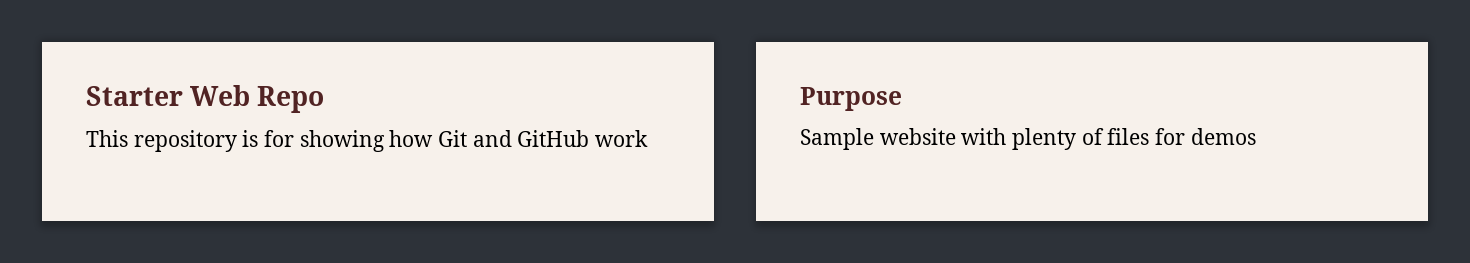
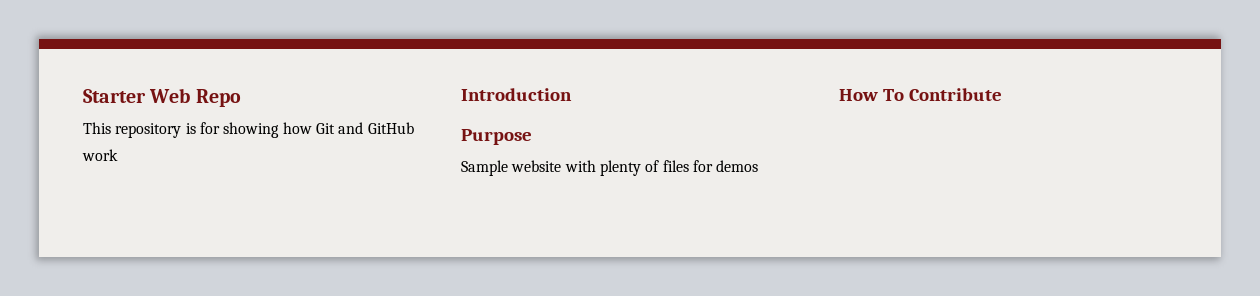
(649, 138) none -> [461,88,572,101] // Introduction
(1256, 136) none -> [839,88,1002,101] // How To Contribute

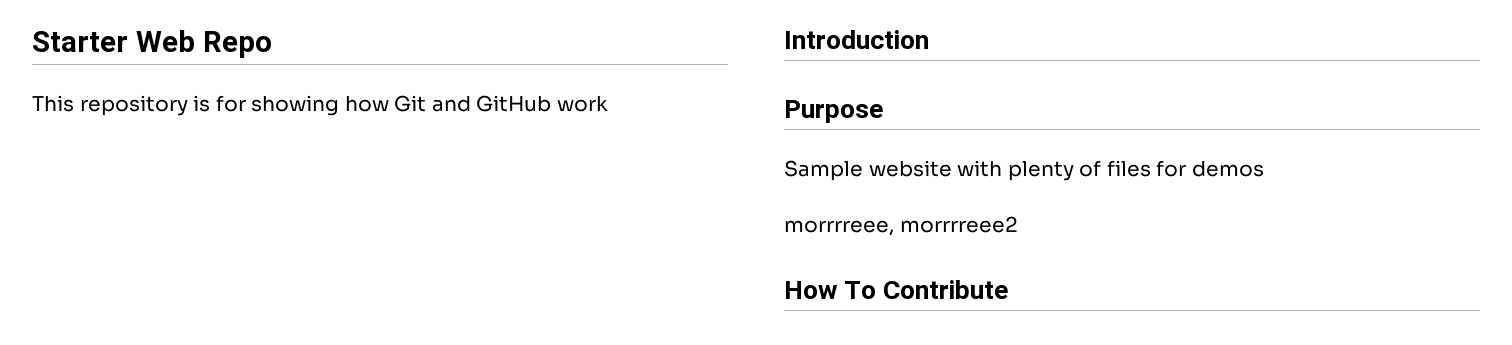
(759, 166) none -> [784,216,1018,236] // morrrreee, morrrreee2

